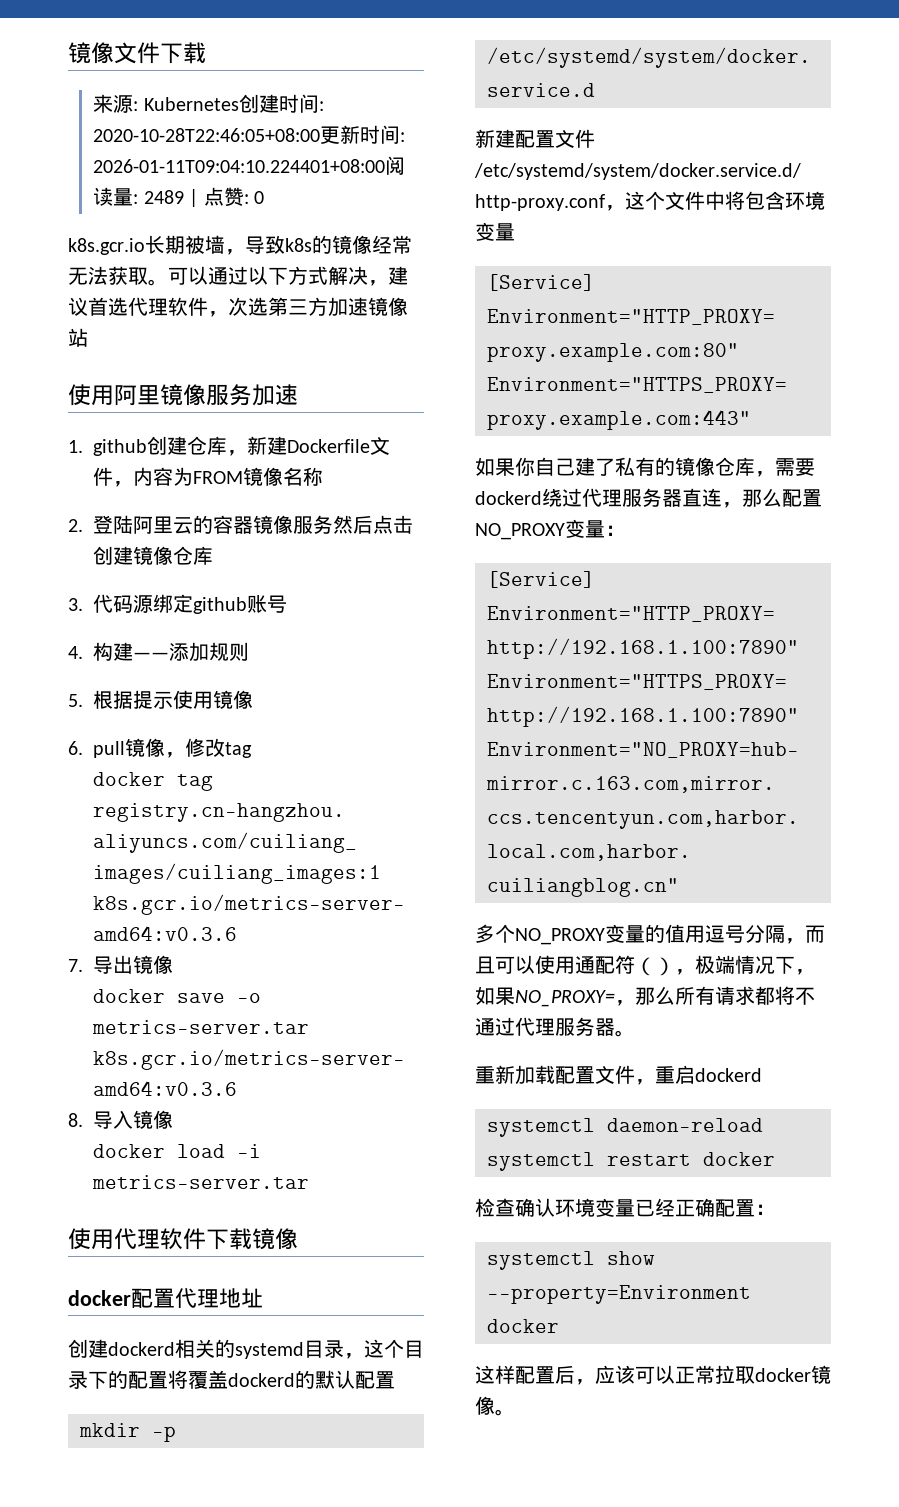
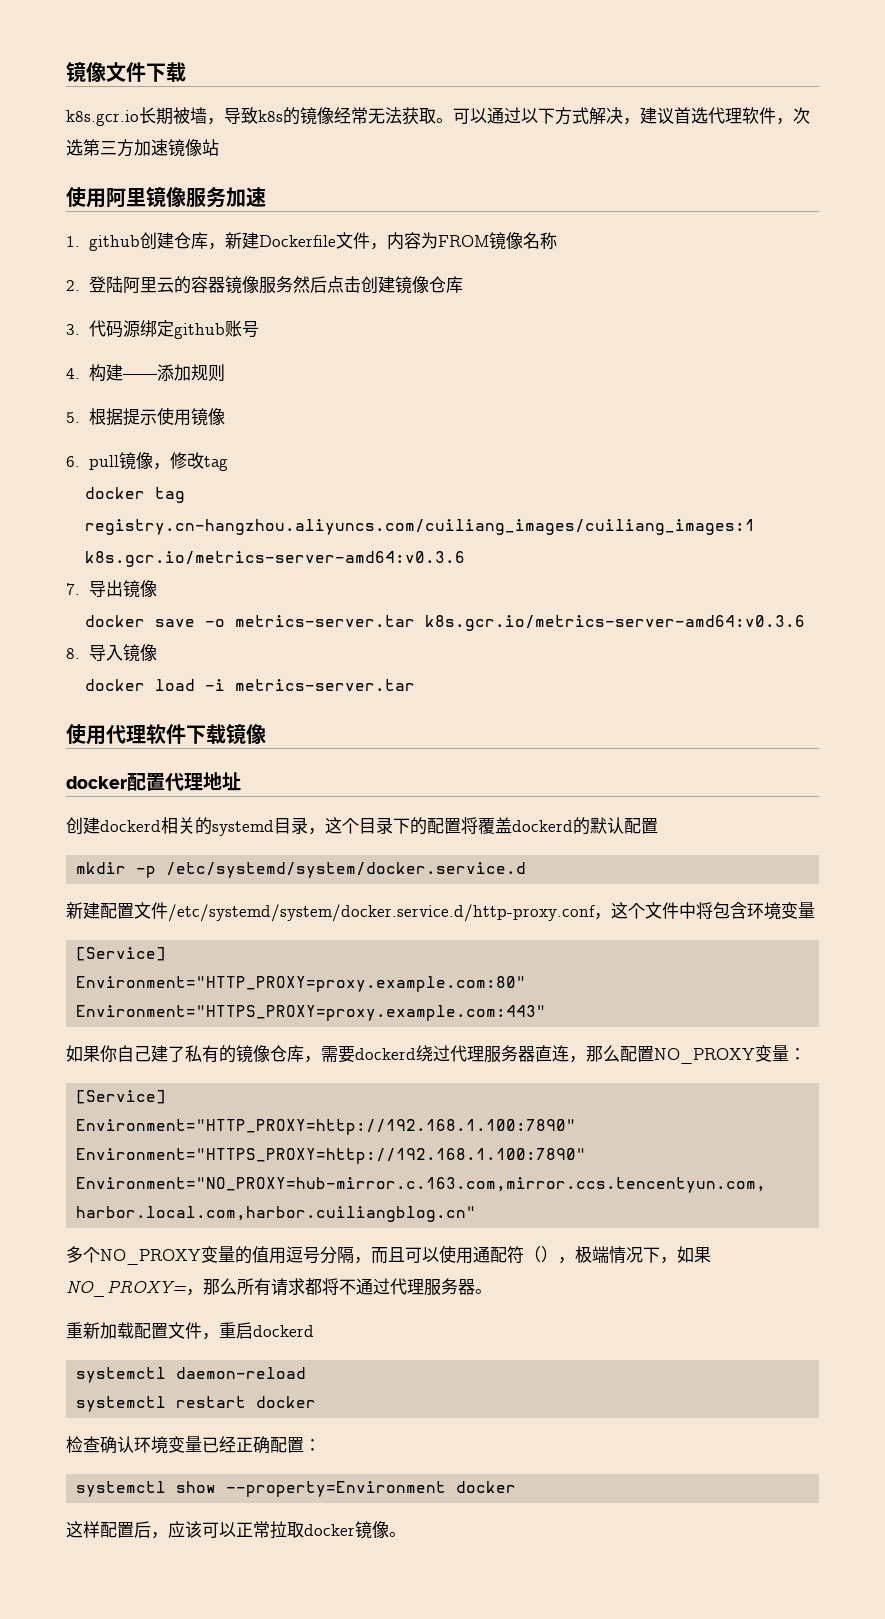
[93,94,324,113] [93,125,406,144] [93,156,406,175] [93,187,265,207] // 来源: Kubernetes创建时间: 2020-10-28T22:46:05+08:00更新时间: 2026-01-11T09:04:10.224401+08:00阅读量: 2489 | 点赞: 0 -> (186, 72) none

